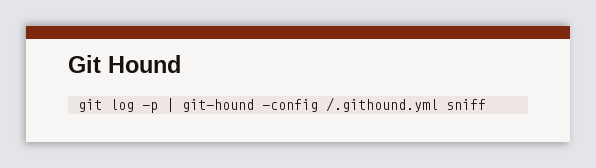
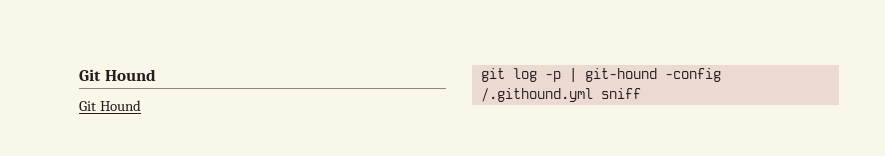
[68,55,181,73] Git Hound -> [79,69,156,81] [79,100,141,111] Git Hound // Git Hound

